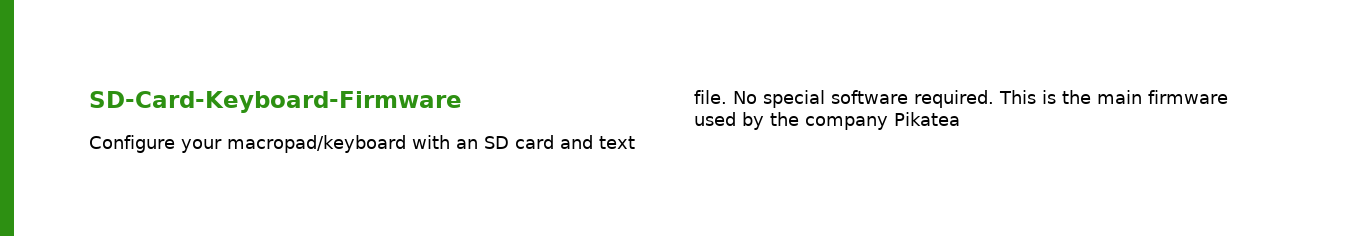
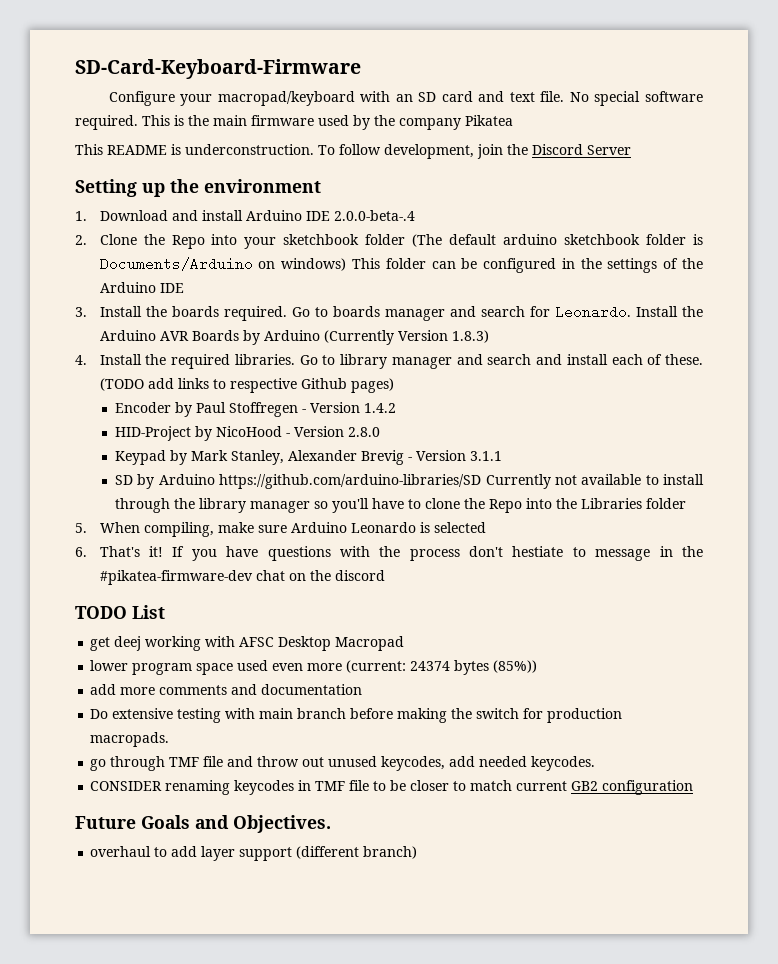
(960, 119) none -> [75,144,631,159] [75,179,321,197] [75,210,415,221] [75,234,704,249] [99,257,703,273] [99,282,184,293] [75,305,703,321] [99,330,489,345] [75,354,703,369] [99,378,394,393] [115,402,397,417] [115,426,381,441] [115,450,503,465] [115,474,704,489] [115,498,687,513] [75,522,486,537] [75,546,703,561] [99,570,385,585] [75,605,165,619] [90,636,405,651] [90,660,538,675] [90,684,363,695] [90,708,623,723] [90,732,170,747] [90,756,596,771] [90,780,694,795] [75,815,331,833] [90,846,418,861] // This README is underconstruction. To follow development, join the Discord Server // Setting up the environment // 1. Download and install Arduino IDE 2.0.0-beta-.4 // 2. Clone the Repo into your sketchbook folder (The default arduino sketchbook folder is Documents/Arduino on windows) This folder can be configured in the settings of the Arduino IDE // 3. Install the boards required. Go to boards manager and search for Leonardo. Install the Arduino AVR Boards by Arduino (Currently Version 1.8.3) // 4. Install the required libraries. Go to library manager and search and install each of these. (TODO add links to respective Github pages) // Encoder by Paul Stoffregen - Version 1.4.2 // HID-Project by NicoHood - Version 2.8.0 // Keypad by Mark Stanley, Alexander Brevig - Version 3.1.1 // SD by Arduino https://github.com/arduino-libraries/SD Currently not available to install through the library manager so you'll have to clone the Repo into the Libraries folder // 5. When compiling, make sure Arduino Leonardo is selected // 6. That's it! If you have questions with the process don't hestiate to message in the #pikatea-firmware-dev chat on the discord // TODO List // get deej working with AFSC Desktop Macropad // lower program space used even more (current: 24374 bytes (85%)) // add more comments and documentation // Do extensive testing with main branch before making the switch for production macropads. // go through TMF file and throw out unused keycodes, add needed keycodes. // CONSIDER renaming keycodes in TMF file to be closer to match current GB2 configuration // Future Goals and Objectives. // overhaul to add layer support (different branch)

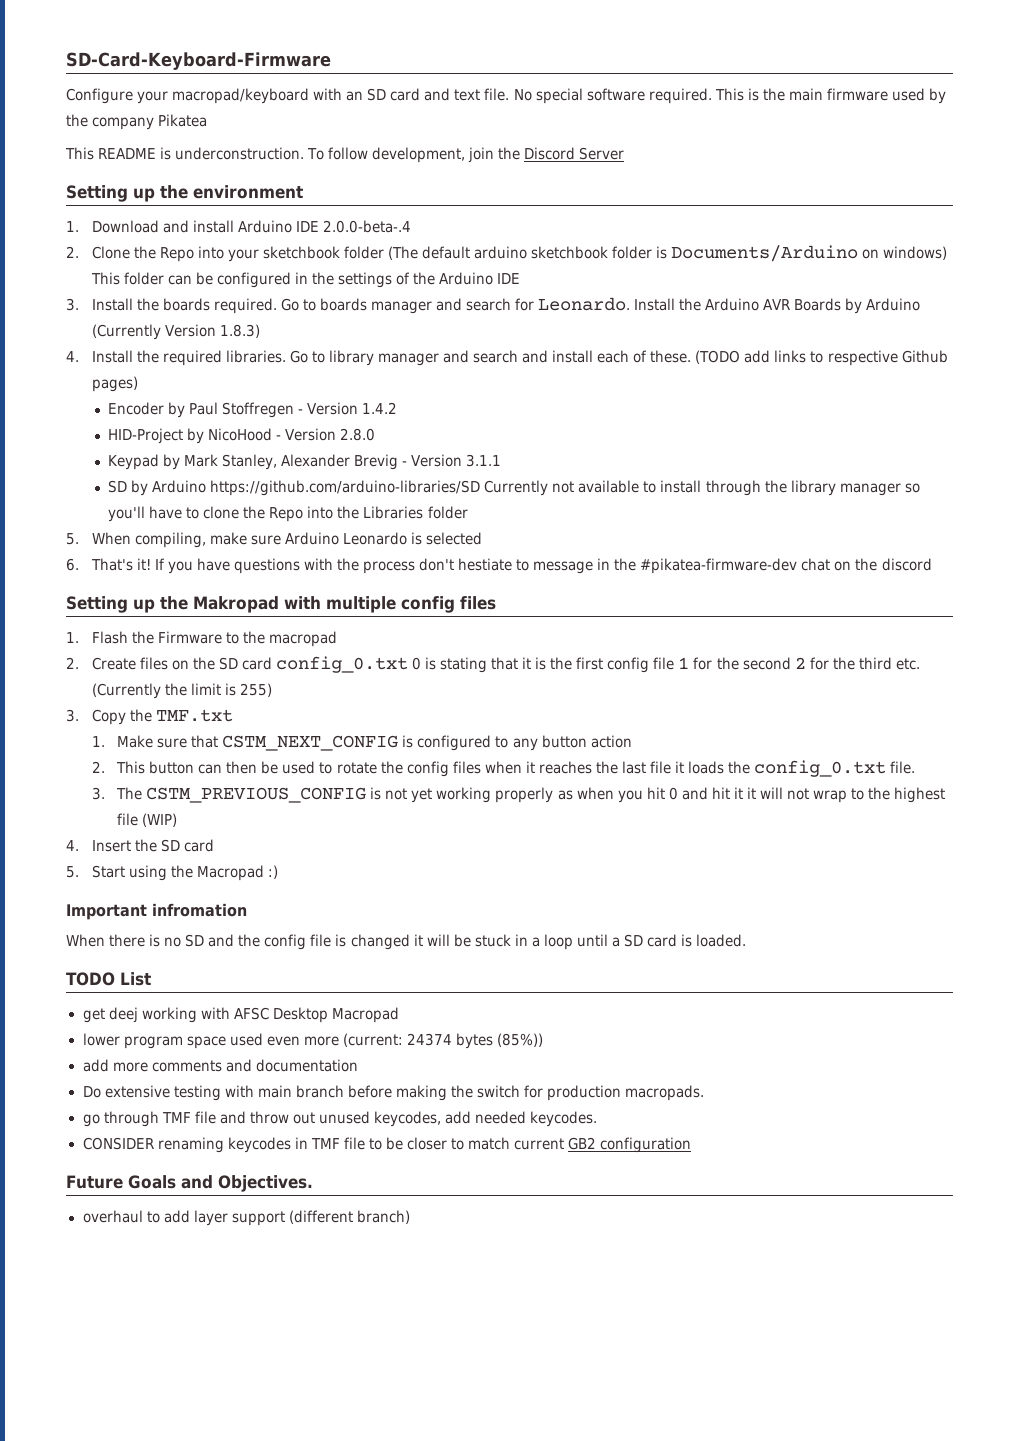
(385, 575) none -> [66,596,496,613] [66,631,337,647] [66,656,920,673] [91,683,272,699] [66,709,233,725] [91,735,632,751] [91,760,916,777] [91,787,946,803] [117,813,178,827] [66,839,214,852] [66,865,278,881] [66,903,247,920] [66,934,747,950] // Setting up the Makropad with multiple config files // 1. Flash the Firmware to the macropad // 2. Create files on the SD card config_0.txt 0 is stating that it is the first config file 1 for the second 2 for the third etc. (Currently the limit is 255) // 3. Copy the TMF.txt // 1. Make sure that CSTM_NEXT_CONFIG is configured to any button action // 2. This button can then be used to rotate the config files when it reaches the last file it loads the config_0.txt file. // 3. The CSTM_PREVIOUS_CONFIG is not yet working properly as when you hit 0 and hit it it will not wrap to the highest file (WIP) // 4. Insert the SD card // 5. Start using the Macropad :) // Important infromation // When there is no SD and the config file is changed it will be stuck in a loop until a SD card is loaded.

